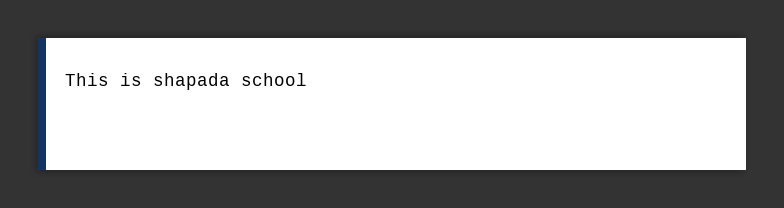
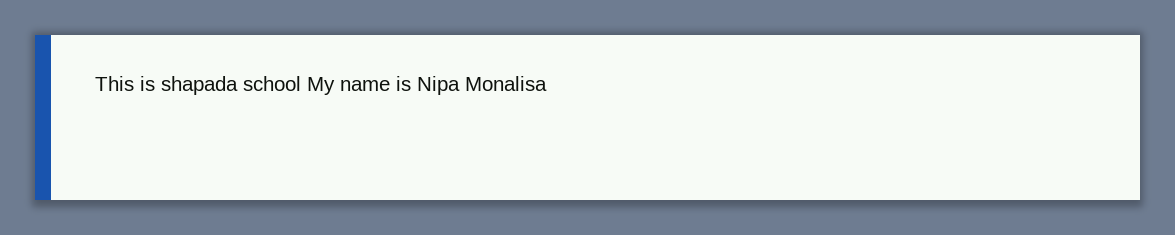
(307, 79) none -> [307,76,547,95] My name is Nipa Monalisa

